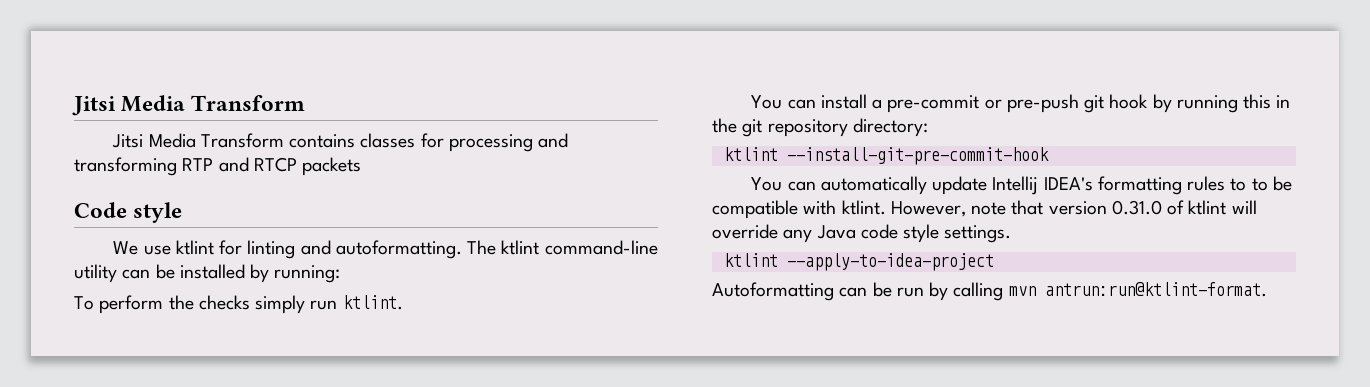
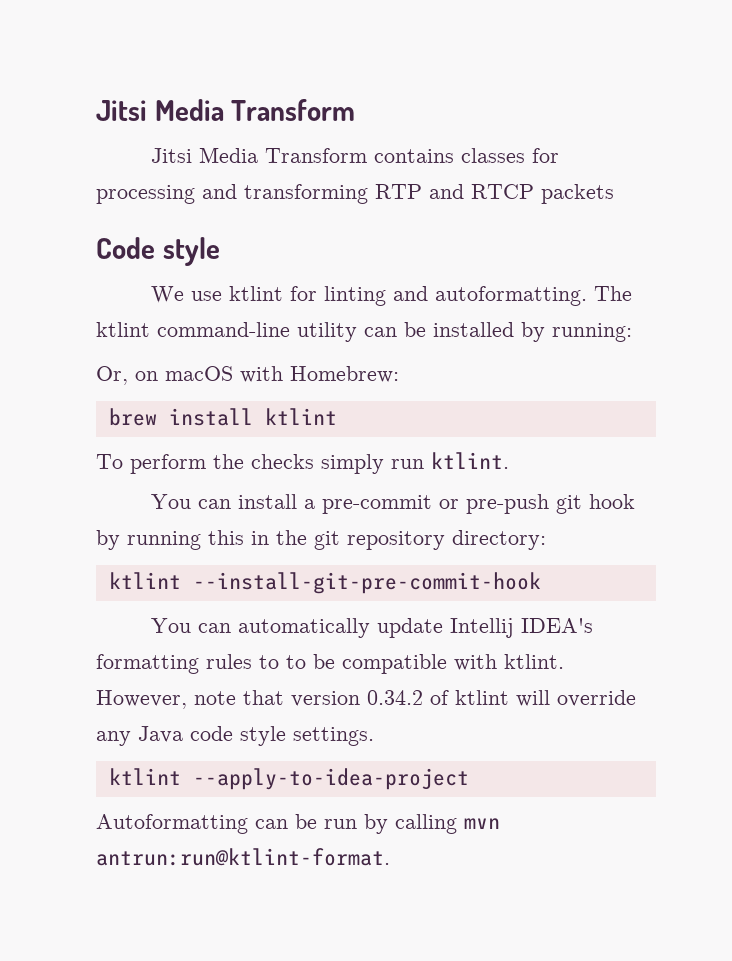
(341, 274) none -> [96,366,399,385] [108,408,337,426] // Or, on macOS with Homebrew: // brew install ktlint
[1111,200,1162,215] 0.31.0 -> [367,690,423,705] 0.34.2

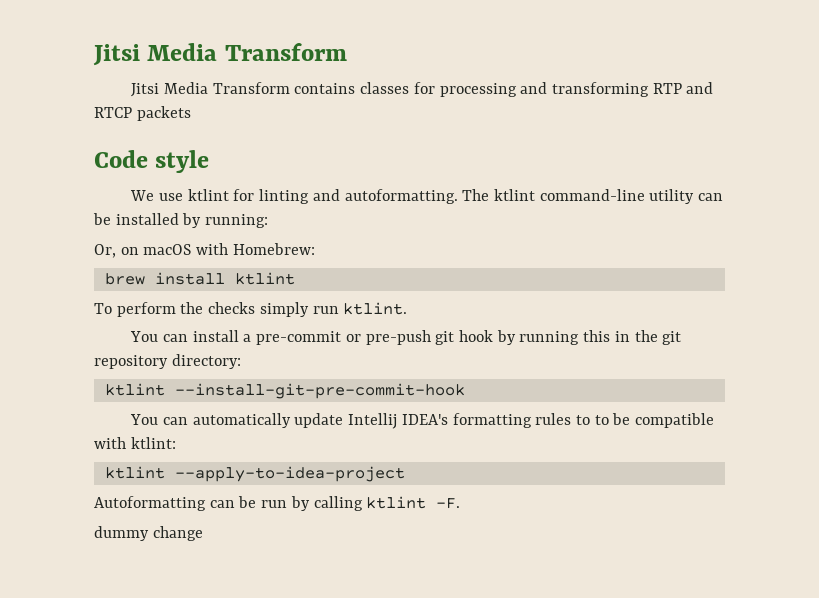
[504,654,564,669] [96,690,636,709] [96,726,374,746] ktlint. However, note that version 0.34.2 of ktlint will override any Java code style settings. -> [130,437,176,449] ktlint:
[464,818,500,829] [96,848,390,866] mvn antrun:run@ktlint-format. -> [366,496,461,509] [94,526,203,541] ktlint -F. // dummy change

